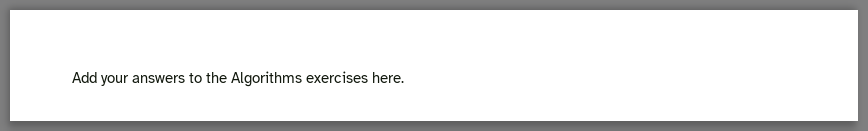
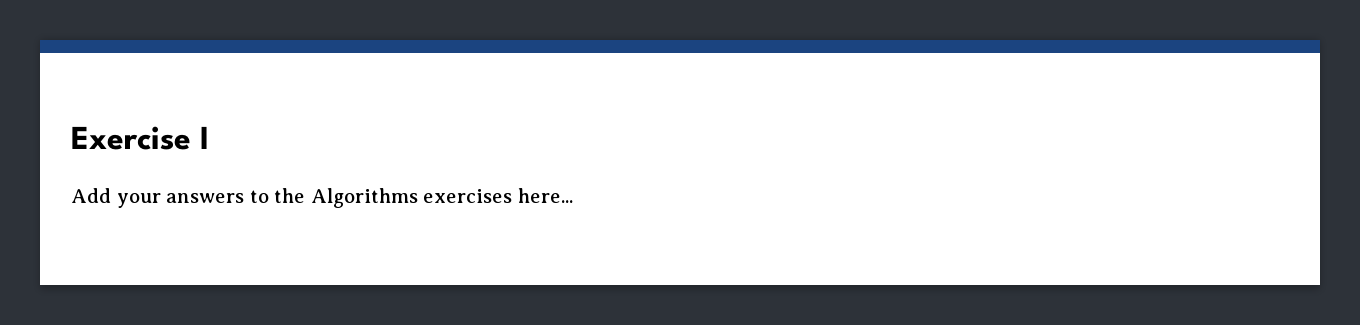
(72, 77) none -> [71,126,210,150] Exercise I //
[372,72,404,83] here. -> [517,188,573,203] here...

